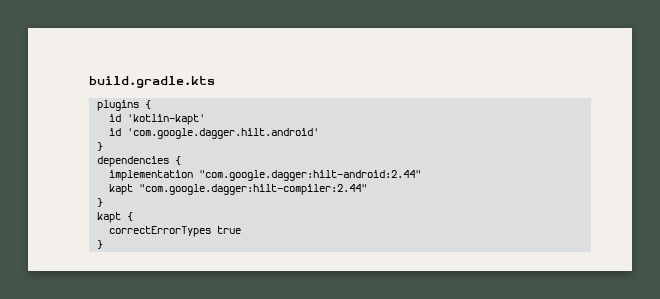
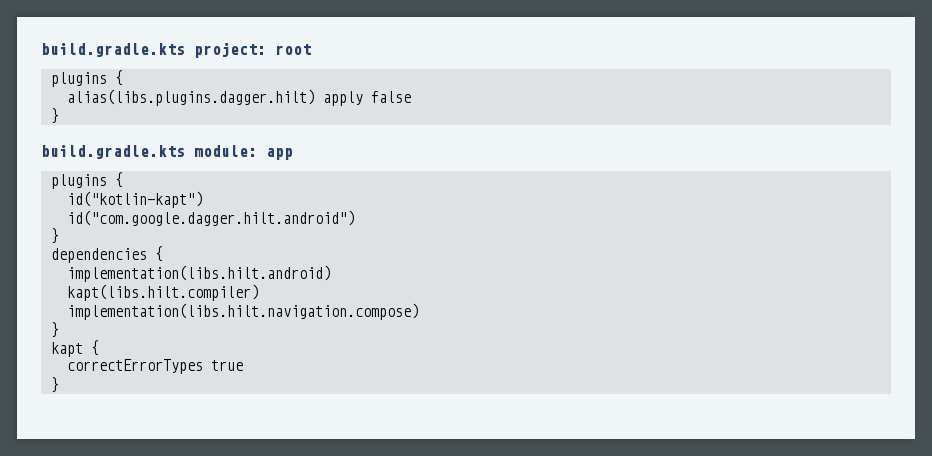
[89,76,215,88] [96,100,151,111] [108,114,205,125] [108,128,319,139] build.gradle.kts // plugins { // id 'kotlin-kapt' // id 'com.google.dagger.hilt.android' -> [41,42,311,58] [50,70,123,87] [66,89,411,106] [50,108,59,124] [41,145,293,160] [50,172,123,189] [66,191,203,208] [66,210,355,226] build.gradle.kts project: root // plugins { // alias(libs.plugins.dagger.hilt) apply false // } // build.gradle.kts module: app // plugins { // id("kotlin-kapt") // id("com.google.dagger.hilt.android")
[108,170,421,181] [108,184,367,195] implementation "com.google.dagger:hilt-android:2.44" // kapt "com.google.dagger:hilt-compiler:2.44" -> [66,265,331,282] [66,284,259,301] [66,303,419,320] implementation(libs.hilt.android) // kapt(libs.hilt.compiler) // implementation(libs.hilt.navigation.compose)

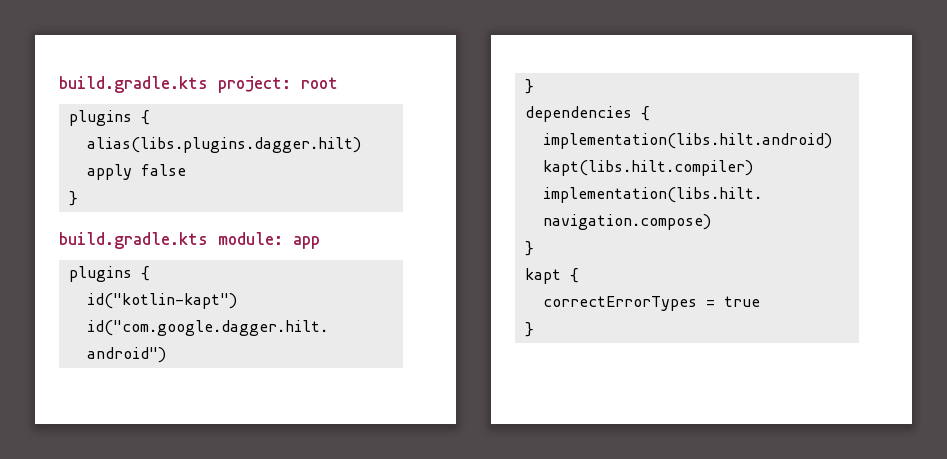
(203, 366) none -> [705,300,715,307] =

